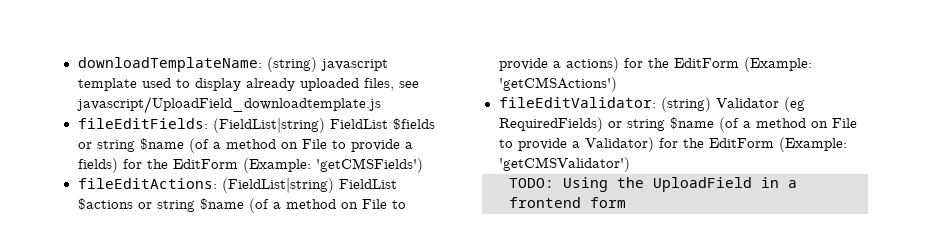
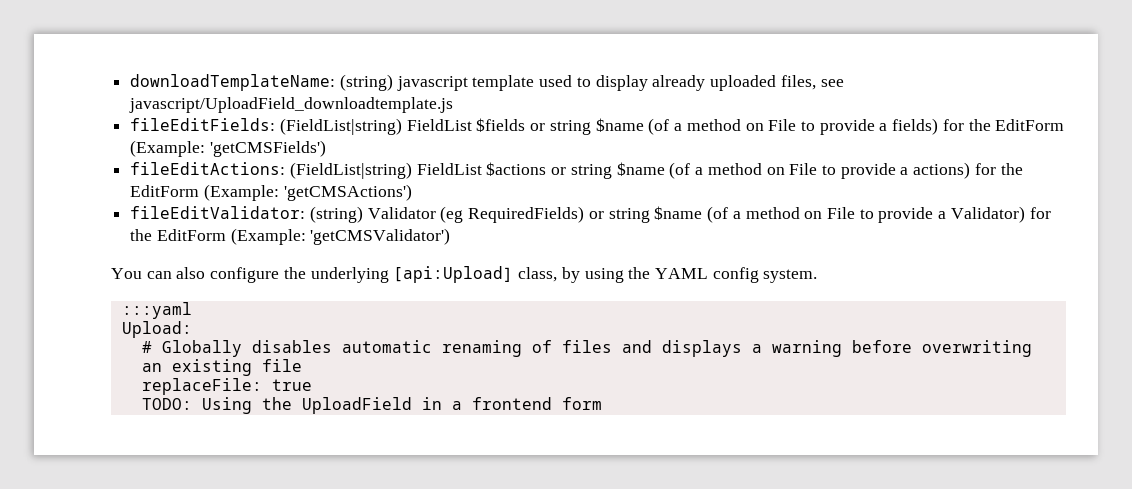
(630, 164) none -> [111,266,818,283] [121,302,192,319] [121,321,192,338] [141,340,1032,357] [141,359,302,376] [141,378,312,395] // You can also configure the underlying [api:Upload] class, by using the YAML config system. // :::yaml // Upload: // # Globally disables automatic renaming of files and displays a warning before overwriting an existing file // replaceFile: true

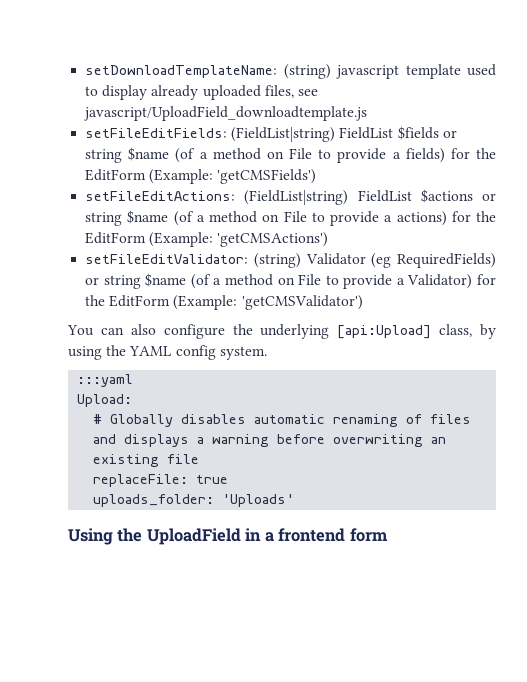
[130,74,336,91] downloadTemplateName: -> [85,65,278,78] setDownloadTemplateName:
[130,118,276,131] fileEditFields: -> [85,128,228,138] setFileEditFields:
[130,162,286,175] fileEditActions: -> [85,191,236,201] setFileEditActions:
[130,206,306,219] fileEditValidator: -> [85,254,249,264] setFileEditValidator:
[141,398,192,410] TODO: -> [93,494,295,507] uploads_folder: 'Uploads' //

